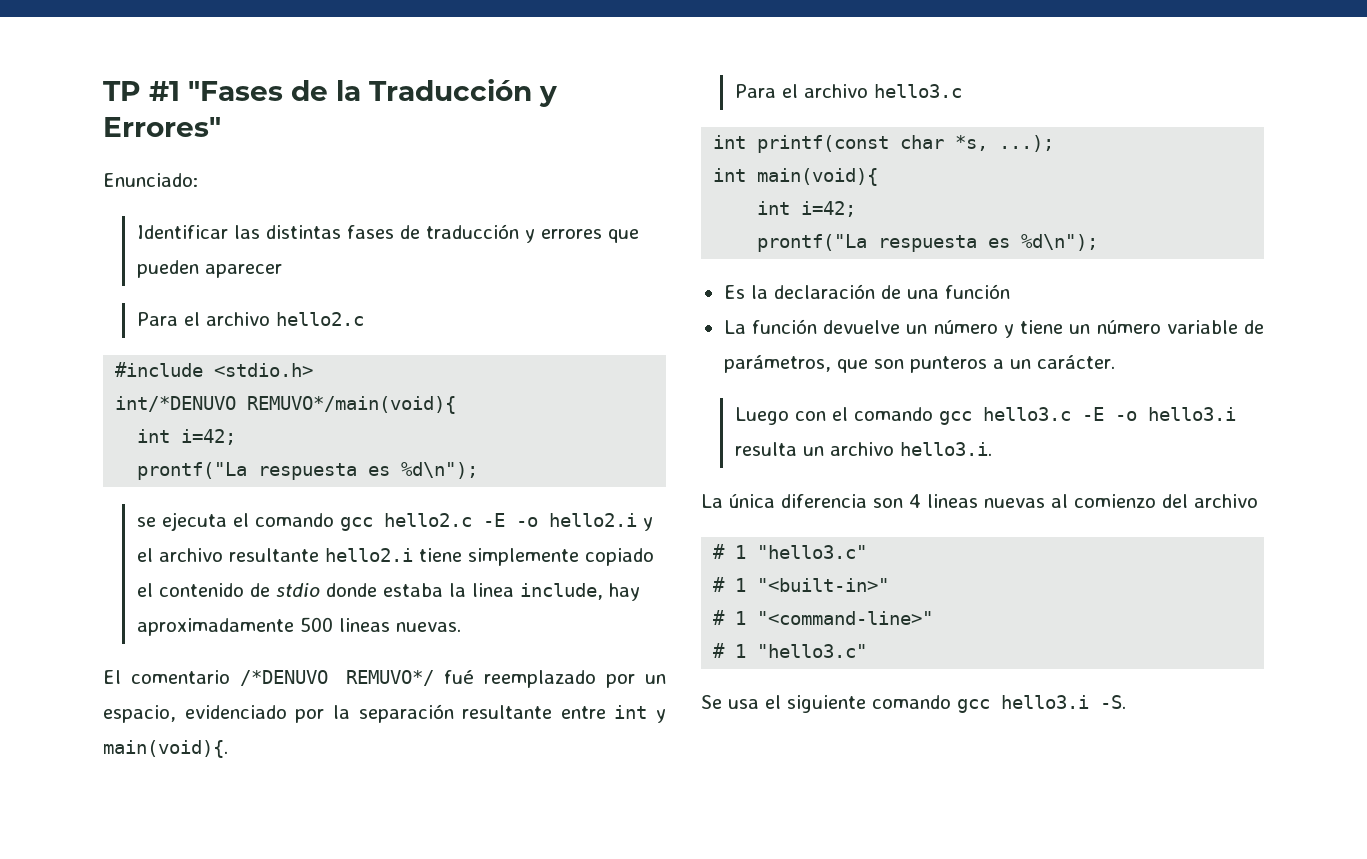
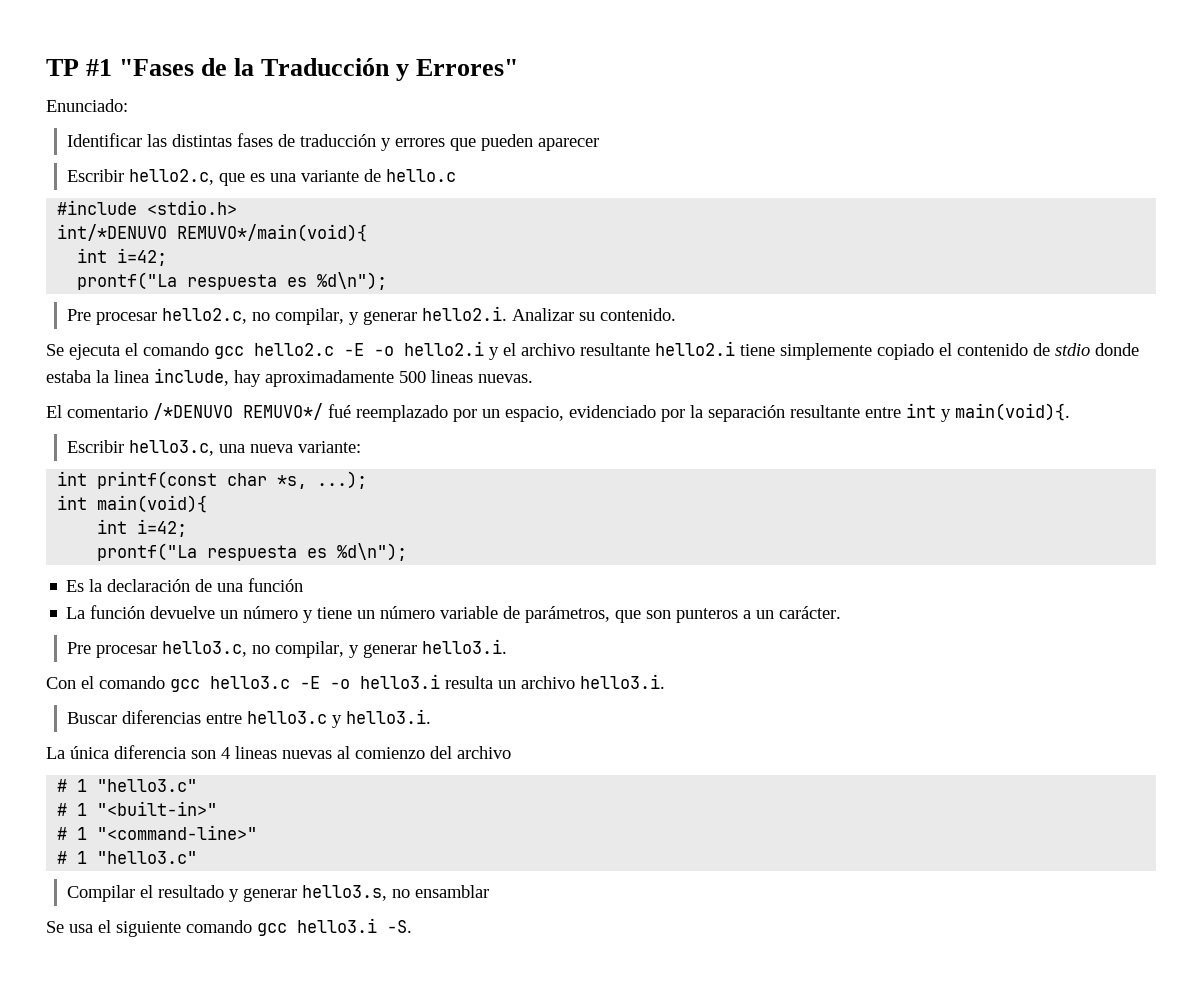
[136,312,364,326] Para el archivo hello2.c -> [66,169,456,186] Escribir hello2.c, que es una variante de hello.c
[136,517,156,527] se -> [66,306,676,325] [46,344,64,356] Pre procesar hello2.c, no compilar, y generar hello2.i. Analizar su contenido. // Se
[734,84,962,98] Para el archivo hello3.c -> [66,440,361,456] Escribir hello3.c, una nueva variante:
[734,407,826,425] Luego con -> [66,639,507,658] [46,677,76,689] Pre procesar hello3.c, no compilar, y generar hello3.i. // Con
(992, 449) none -> [66,709,431,728] // Buscar diferencias entre hello3.c y hello3.i.
(868, 651) none -> [66,885,489,902] // Compilar el resultado y generar hello3.s, no ensamblar

